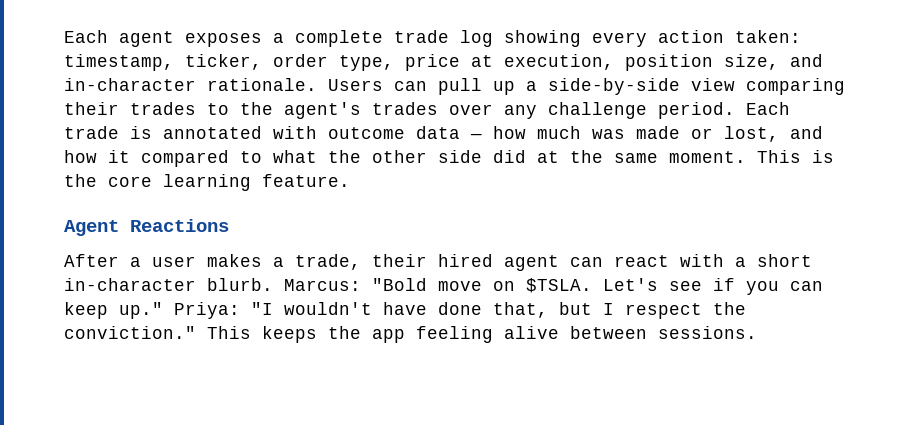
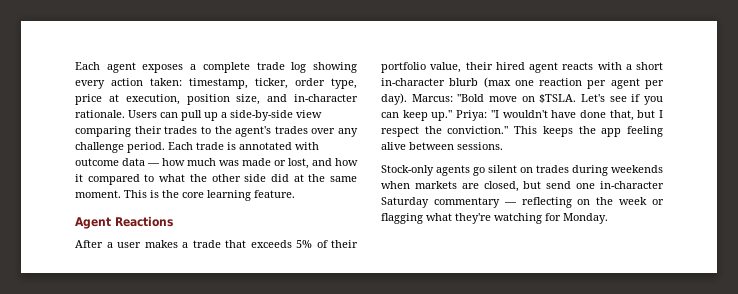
[295,254,361,270] trade, -> [192,240,358,248] [381,62,462,73] trade that exceeds 5% of their portfolio value,
[570,255,669,267] can react -> [562,62,594,70] reacts
[207,278,273,291] blurb. -> [449,77,664,89] [381,93,407,105] blurb (max one reaction per agent per day).
(757, 332) none -> [381,165,663,176] [381,181,664,192] [381,197,664,208] [381,213,608,224] // Stock-only agents go silent on trades during weekends when markets are closed, but send one in-character Saturday commentary — reflecting on the week or flagging what they're watching for Monday.

